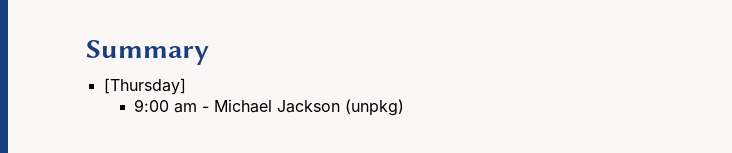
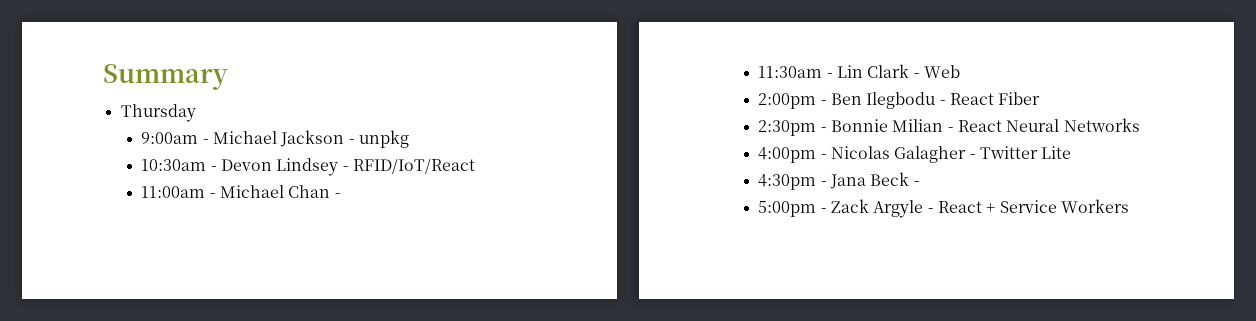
[103,78,186,95] [134,99,405,116] [Thursday] // 9:00 am - Michael Jackson (unpkg) -> [120,104,196,122] [141,130,409,148] [141,158,475,176] [141,185,341,198] [758,64,960,78] [758,92,1041,109] [758,118,1140,136] [758,146,1072,163] [758,172,920,190] [758,199,1129,218] Thursday // 9:00am - Michael Jackson - unpkg // 10:30am - Devon Lindsey - RFID/IoT/React // 11:00am - Michael Chan - // 11:30am - Lin Clark - Web // 2:00pm - Ben Ilegbodu - React Fiber // 2:30pm - Bonnie Milian - React Neural Networks // 4:00pm - Nicolas Galagher - Twitter Lite // 4:30pm - Jana Beck - // 5:00pm - Zack Argyle - React + Service Workers

